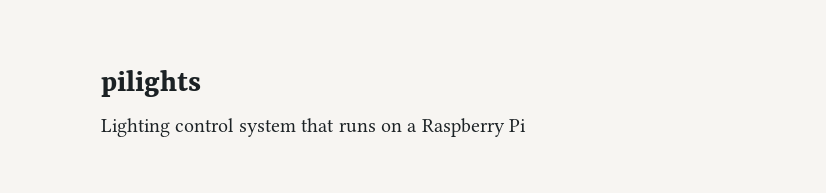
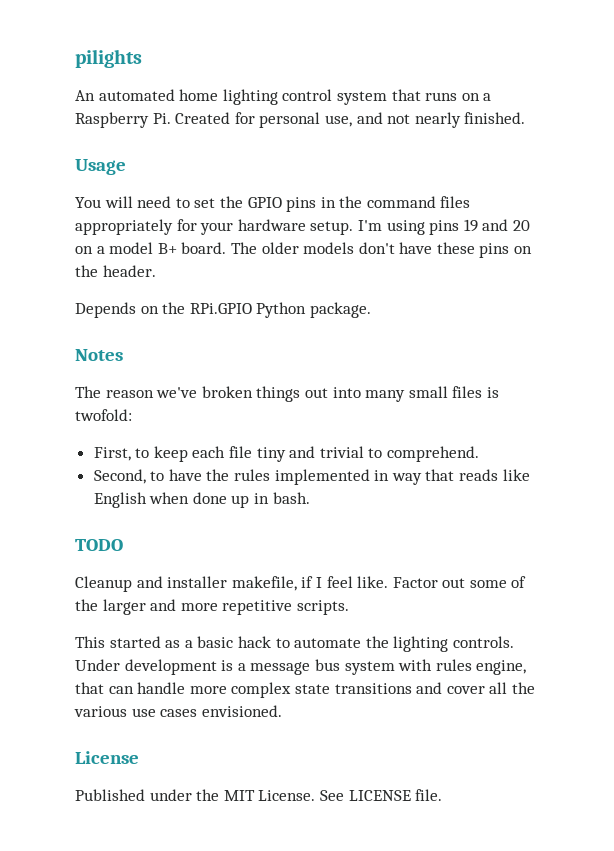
[101,118,170,137] Lighting -> [75,89,278,105] An automated home lighting
[509,119,527,132] Pi -> [152,112,526,128] [75,159,126,175] [75,196,471,212] [75,219,530,235] [75,242,533,258] [75,265,156,277] [75,302,371,318] [75,349,123,361] [75,386,499,402] [75,409,132,421] [93,446,480,462] [93,469,530,485] [93,492,310,508] [75,539,123,551] [75,576,527,592] [75,599,349,615] [75,636,514,652] [75,659,527,675] [75,682,535,698] [74,705,282,717] [75,751,139,764] [75,789,443,801] Pi. Created for personal use, and not nearly finished. // Usage // You will need to set the GPIO pins in the command files appropriately for your hardware setup. I'm using pins 19 and 20 on a model B+ board. The older models don't have these pins on the header. // Depends on the RPi.GPIO Python package. // Notes // The reason we've broken things out into many small files is twofold: // First, to keep each file tiny and trivial to comprehend. // Second, to have the rules implemented in way that reads like English when done up in bash. // TODO // Cleanup and installer makefile, if I feel like. Factor out some of the larger and more repetitive scripts. // This started as a basic hack to automate the lighting controls. Under development is a message bus system with rules engine, that can handle more complex state transitions and cover all the various use cases envisioned. // License // Published under the MIT License. See LICENSE file.

